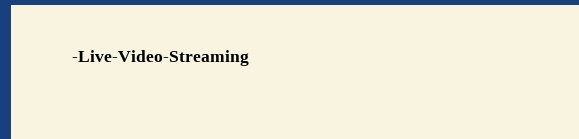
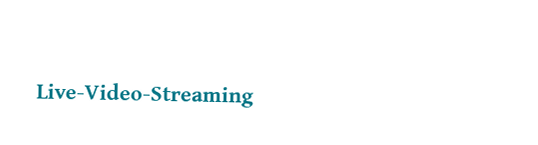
[72,50,249,66] -Live-Video-Streaming -> [36,81,254,108] Live-Video-Streaming

